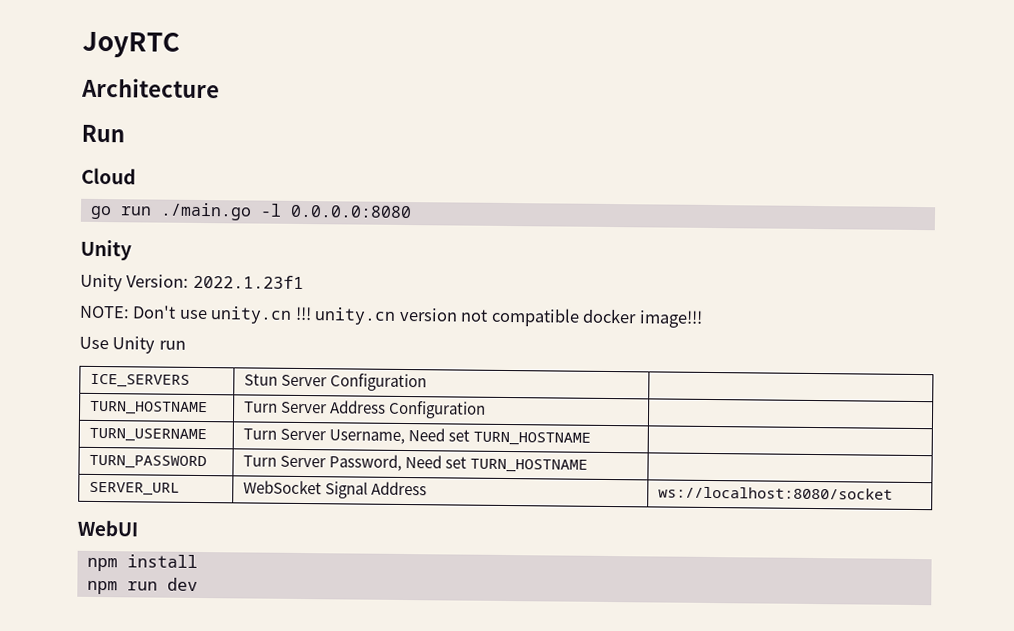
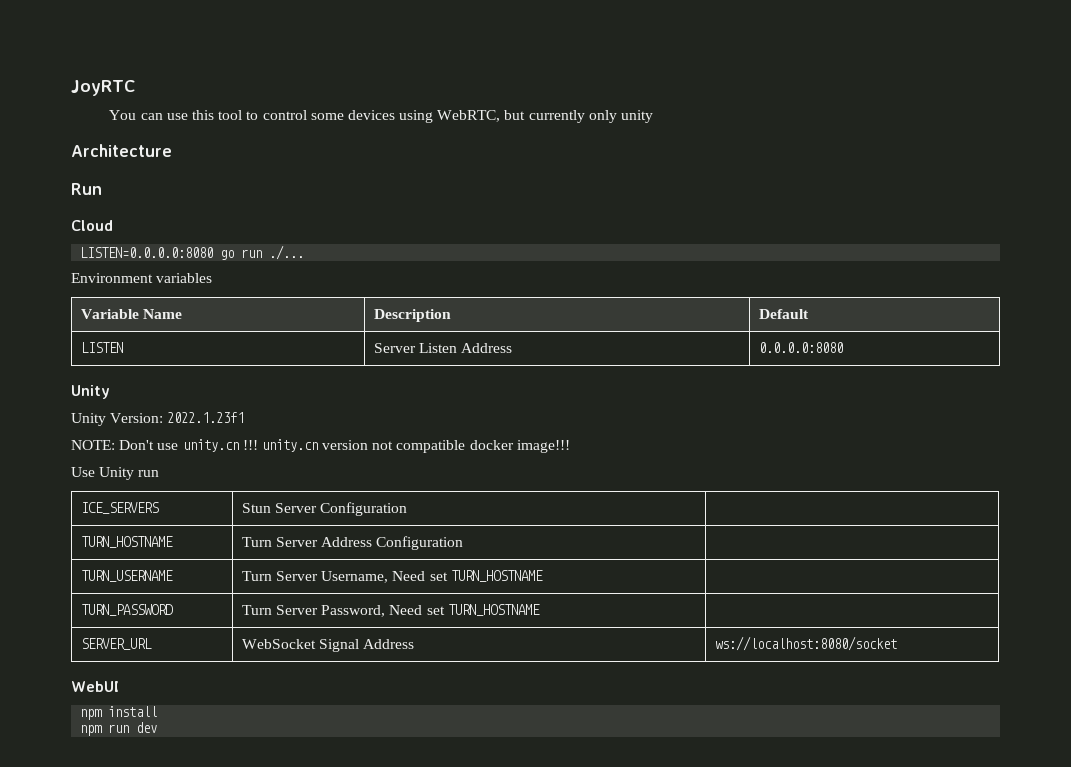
(180, 44) none -> [109,110,654,123] // You can use this tool to control some devices using WebRTC, but currently only unity
(136, 176) none -> [80,247,214,258] LISTEN=0.0.0.0:8080
[159,202,282,221] ./main.go -l -> [269,245,305,260] [71,273,213,283] [80,309,182,319] [373,309,451,322] [758,309,809,319] [80,342,123,353] [373,343,513,353] ./... // Environment variables // Variable Name | Description | Default // LISTEN | Server Listen Address |

